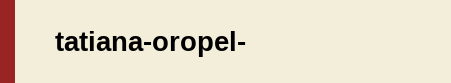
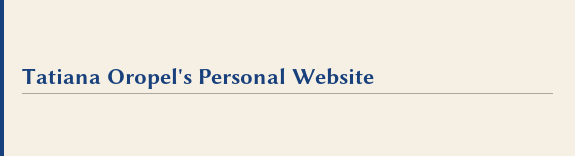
[55,31,246,57] tatiana-oropel- -> [22,68,375,89] Tatiana Oropel's Personal Website

